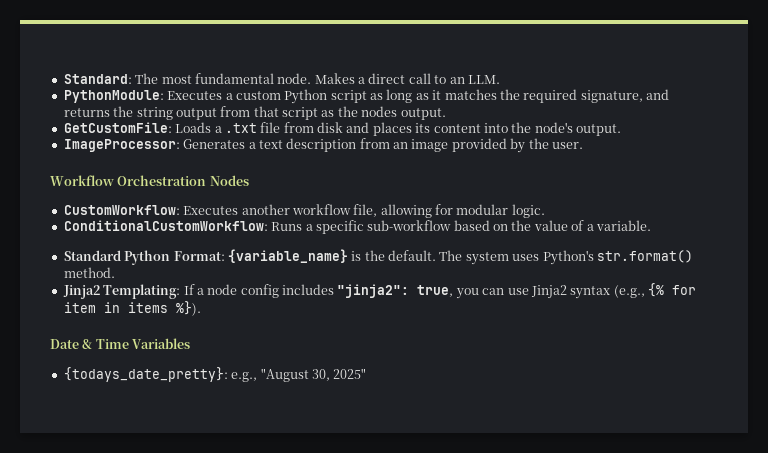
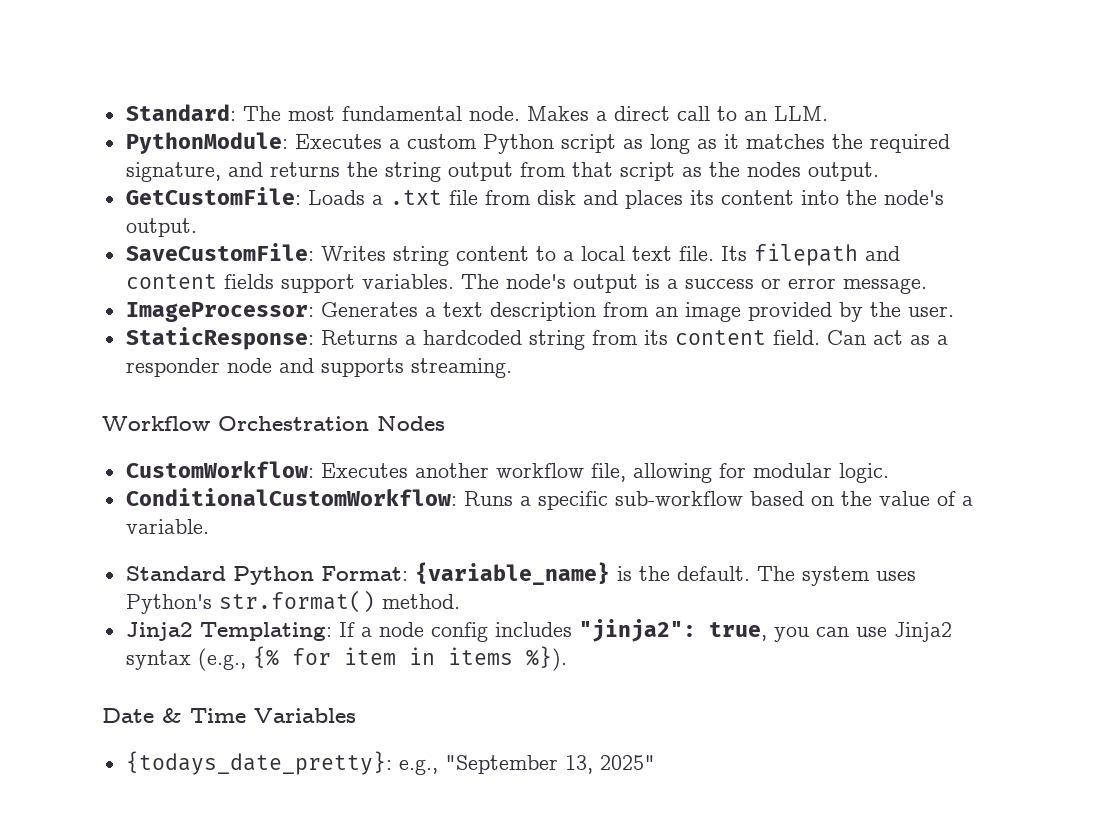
(621, 130) none -> [125,243,900,266] [125,274,927,294] // SaveCustomFile: Writes string content to a local text file. Its filepath and content fields support variables. The node's output is a success or error message.
(583, 145) none -> [125,327,948,350] [125,358,512,378] // StaticResponse: Returns a hardcoded string from its content field. Can act as a responder node and supports streaming.
[260,368,330,382] "August 30, -> [444,755,593,774] "September 13,

